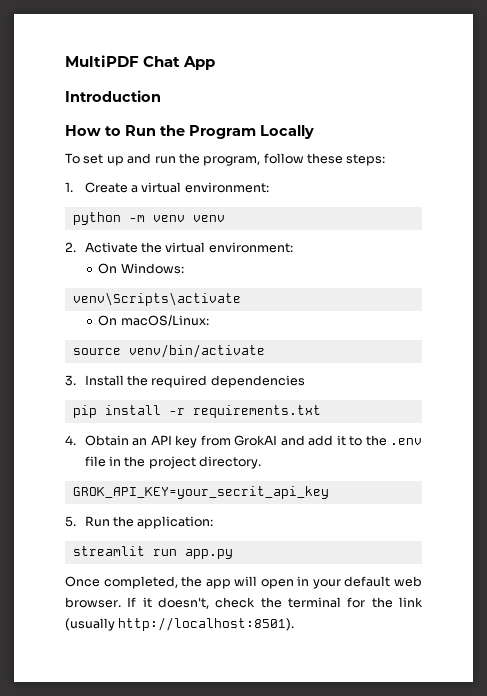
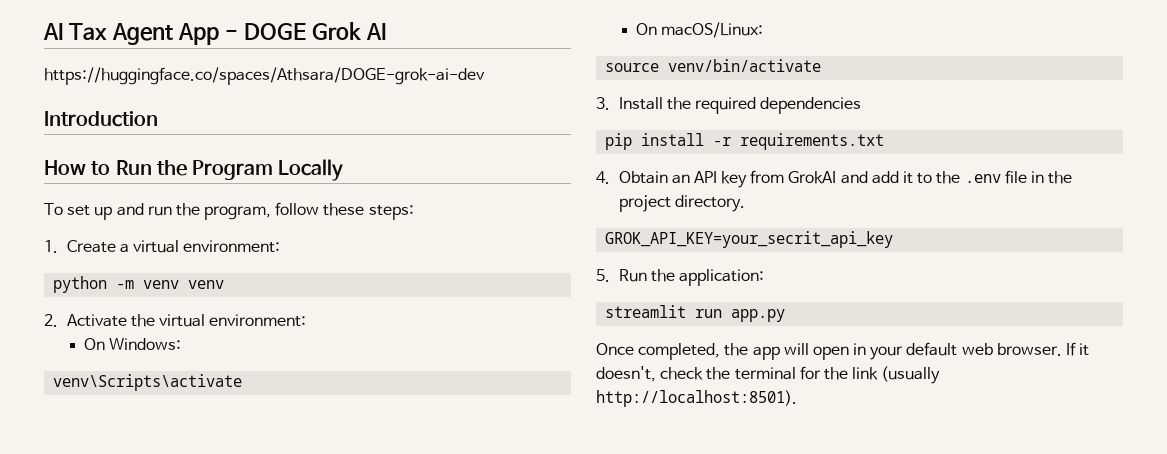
[65,55,216,70] MultiPDF Chat App -> [43,22,386,45] [44,67,485,85] AI Tax Agent App - DOGE Grok AI // https://huggingface.co/spaces/Athsara/DOGE-grok-ai-dev

